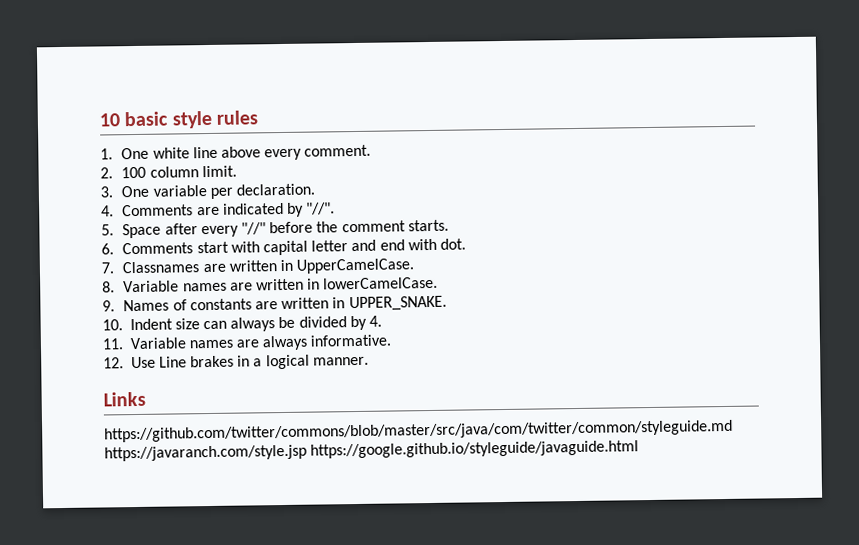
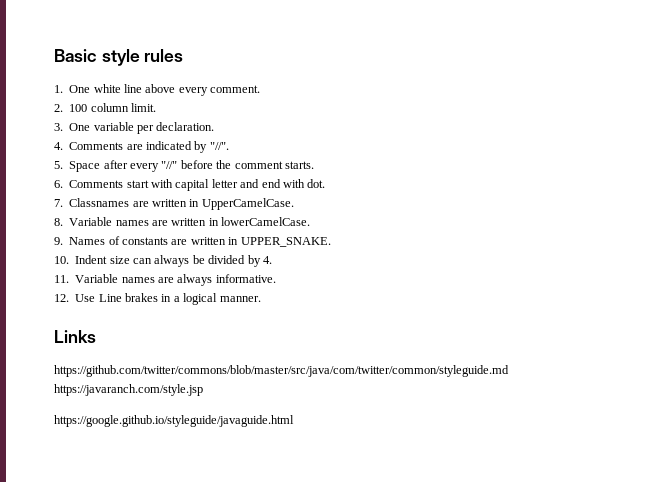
[99,111,169,127] 10 basic -> [54,49,97,62] Basic
(307, 453) none -> (203, 390) //

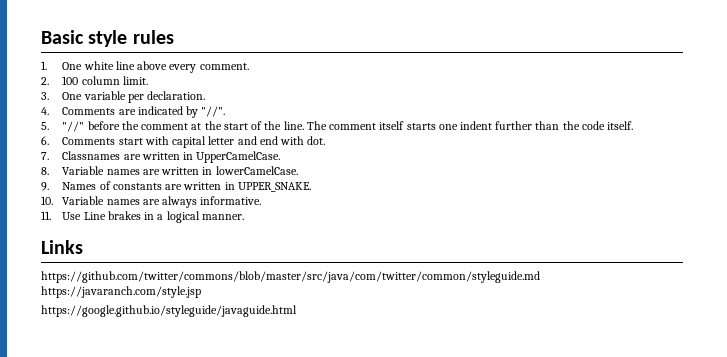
[69,160,159,172] Space after every -> (49, 126) none
[284,161,314,169] starts. -> [191,121,634,130] at the start of the line. The comment itself starts one indent further than the code itself.
[75,255,272,267] [54,275,69,283] Indent size can always be divided by 4. // 11. -> (53, 200) none
[54,294,69,302] 12. -> [41,211,51,220] 11.

